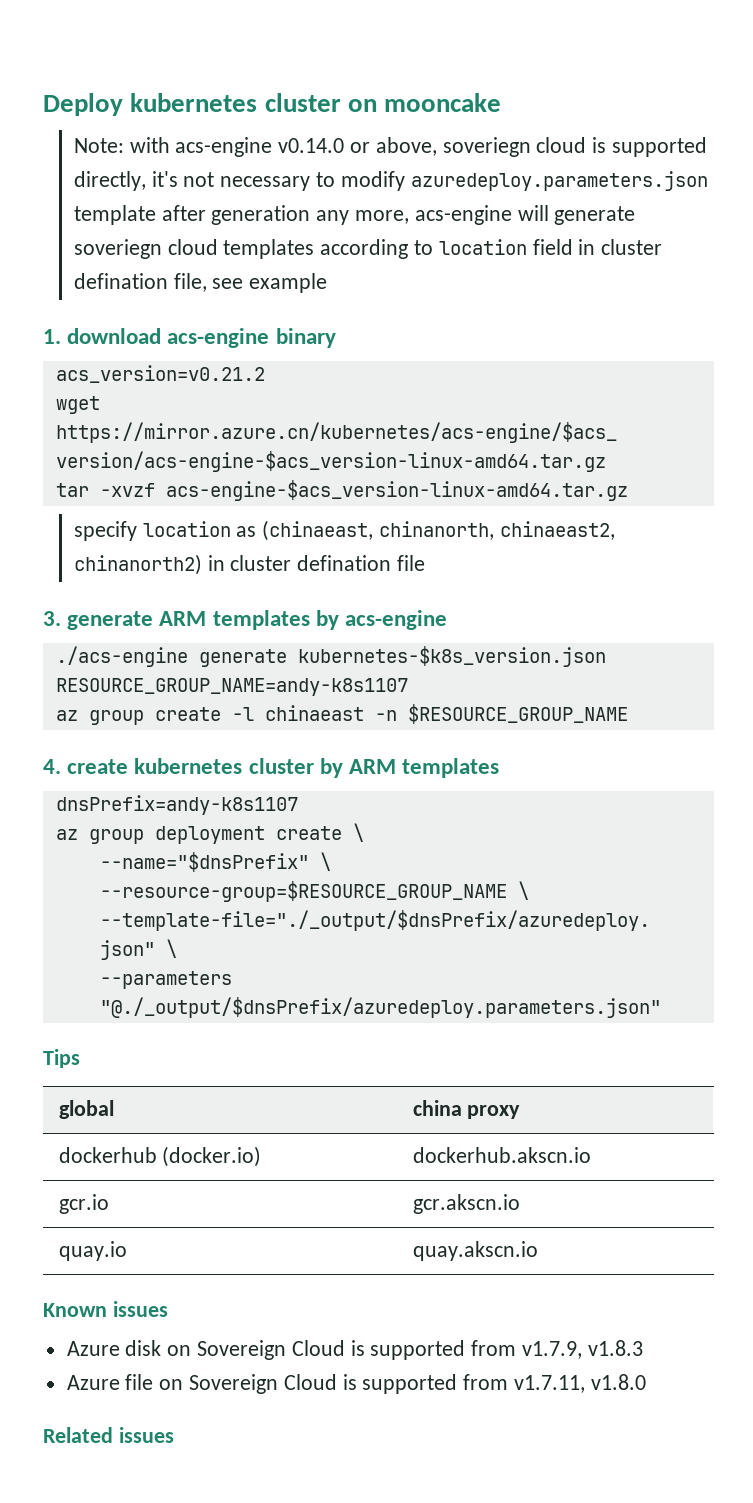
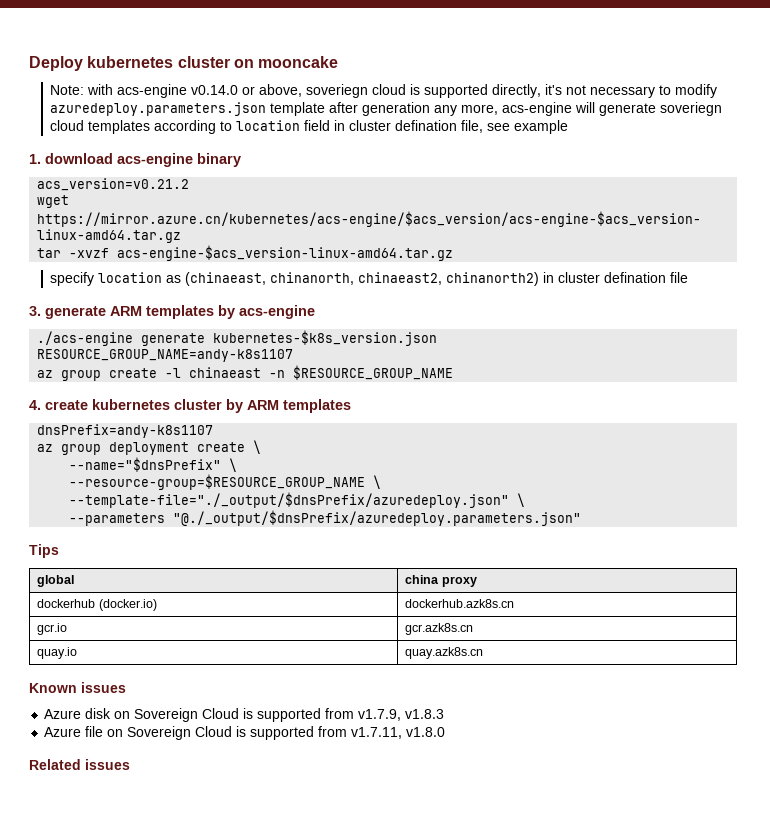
[412,1147,591,1163] dockerhub.akscn.io -> [405,599,515,608] dockerhub.azk8s.cn
[412,1194,520,1214] gcr.akscn.io -> [405,623,474,635] gcr.azk8s.cn
[412,1241,538,1261] quay.akscn.io -> [405,647,484,659] quay.azk8s.cn

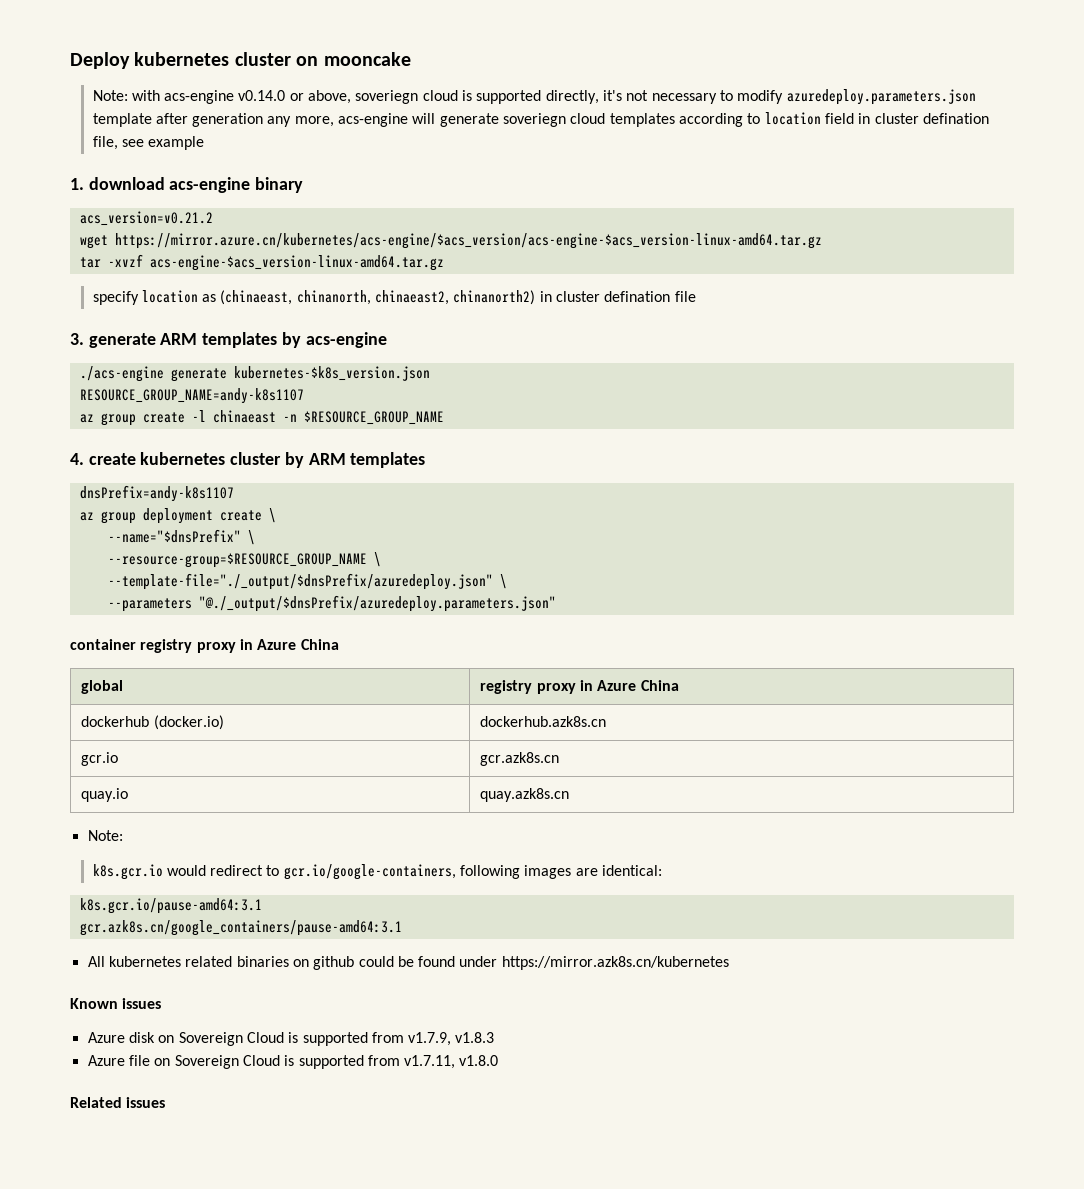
[29,544,59,558] Tips -> [70,639,339,653] container registry proxy in Azure China
[405,575,477,587] china proxy -> [480,680,679,694] registry proxy in Azure China
(484, 653) none -> [87,830,123,841] [92,864,663,880] [79,898,262,914] [79,920,402,936] [87,956,729,970] // Note: // k8s.gcr.io would redirect to gcr.io/google-containers, following images are identical: // k8s.gcr.io/pause-amd64:3.1 // gcr.azk8s.cn/google_containers/pause-amd64:3.1 // All kubernetes related binaries on github could be found under https://mirror.azk8s.cn/kubernetes

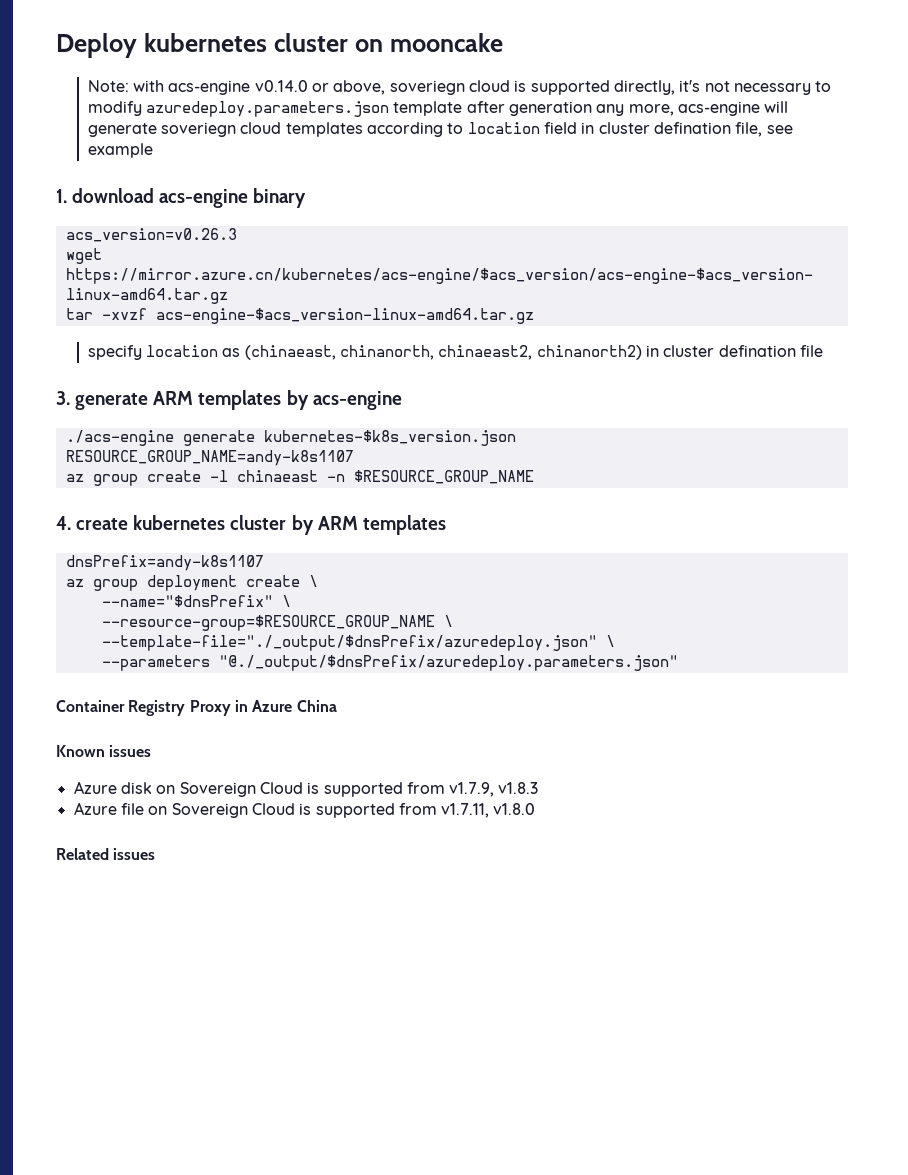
[79,211,213,226] acs_version=v0.21.2 -> [65,228,237,242] acs_version=v0.26.3
[70,639,339,653] [81,680,124,694] [480,680,679,694] [81,715,224,730] [480,716,607,727] [81,752,119,766] [480,752,560,766] [81,788,129,802] [480,788,570,802] [87,830,123,841] [92,864,663,880] [79,898,262,914] [79,920,402,936] [87,956,729,970] container registry proxy in Azure China // global | registry proxy in Azure China // dockerhub (docker.io) | dockerhub.azk8s.cn // gcr.io | gcr.azk8s.cn // quay.io | quay.azk8s.cn // Note: // k8s.gcr.io would redirect to gcr.io/google-containers, following images are identical: // k8s.gcr.io/pause-amd64:3.1 // gcr.azk8s.cn/google_containers/pause-amd64:3.1 // All kubernetes related binaries on github could be found under https://mirror.azk8s.cn/kubernetes -> [56,700,337,716] Container Registry Proxy in Azure China

